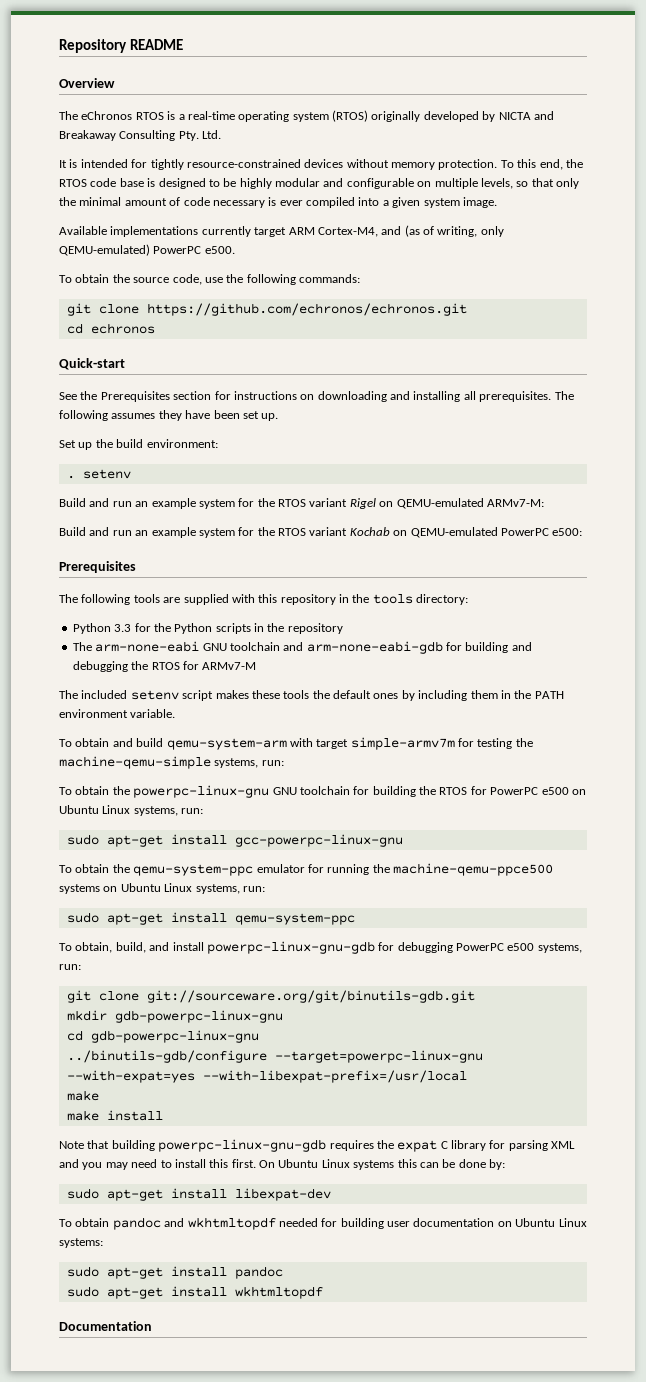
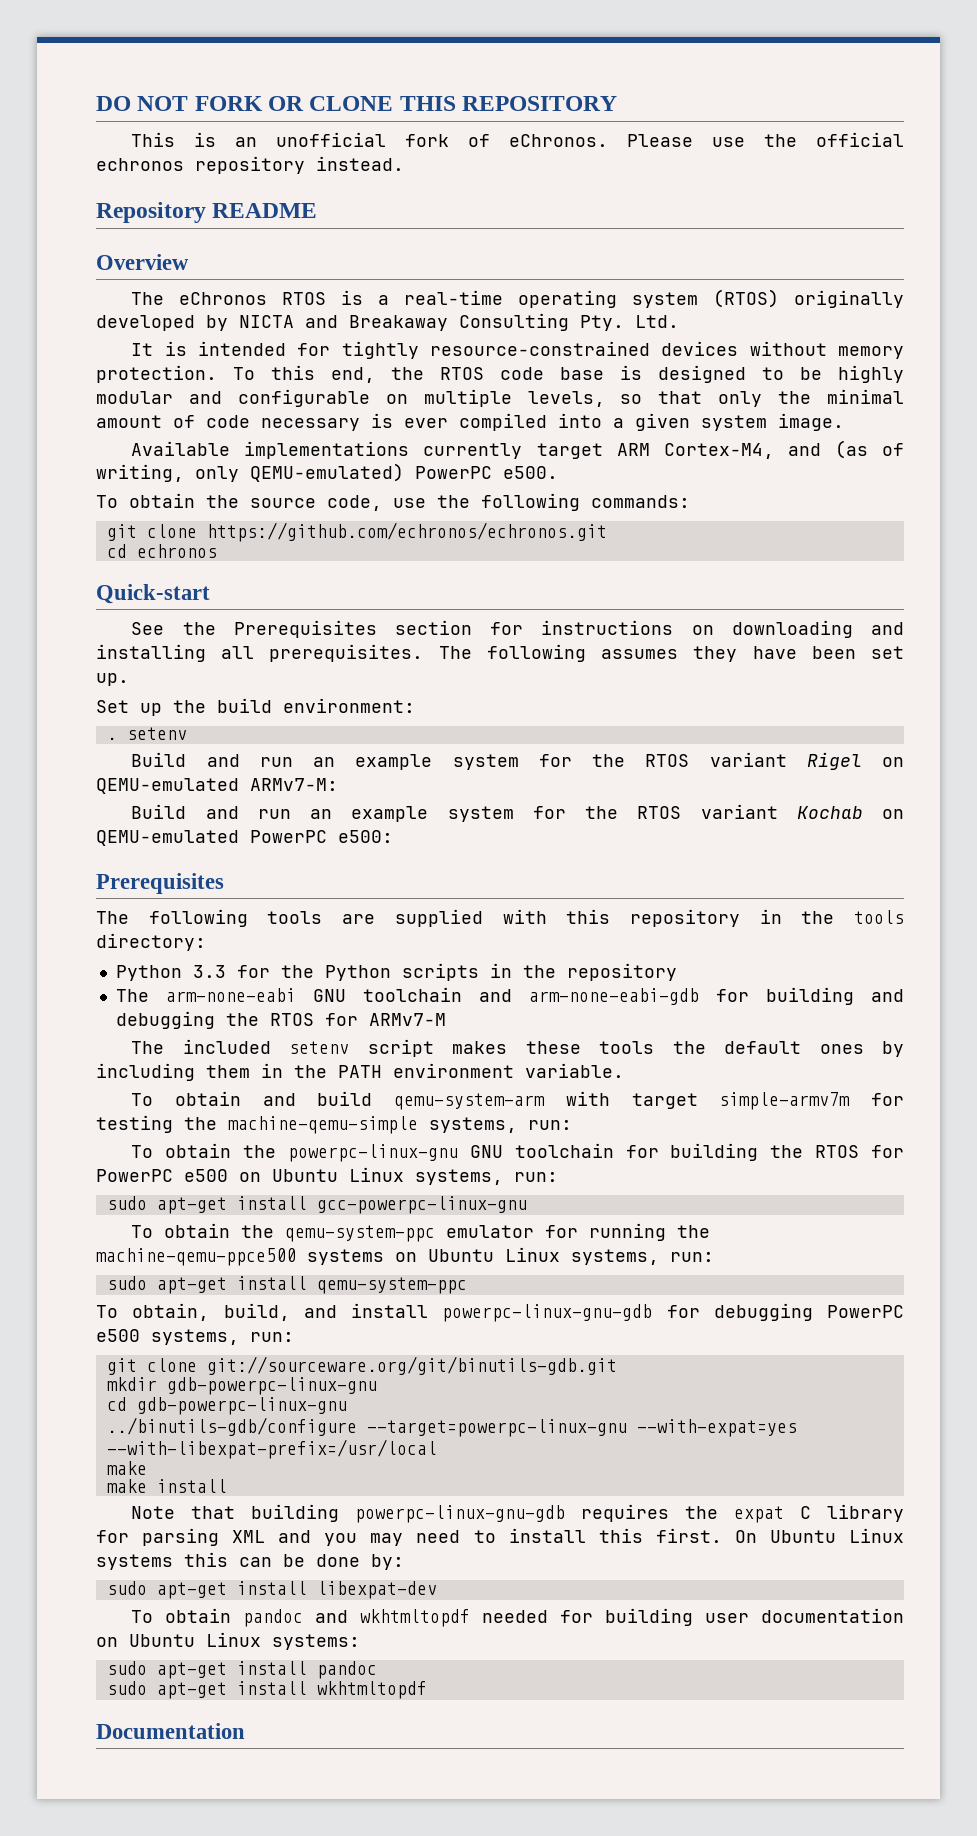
(59, 46) none -> [96,96,618,111] [131,132,904,147] [96,156,404,174] DO NOT FORK OR CLONE THIS REPOSITORY // This is an unofficial fork of eChronos. Please use the official echronos repository instead. //

